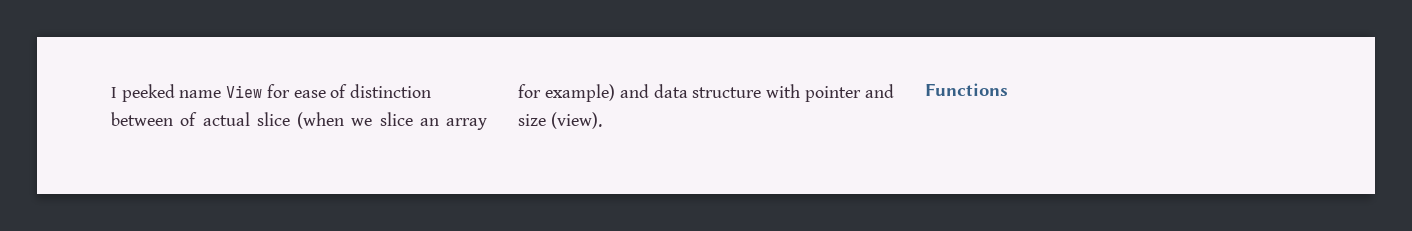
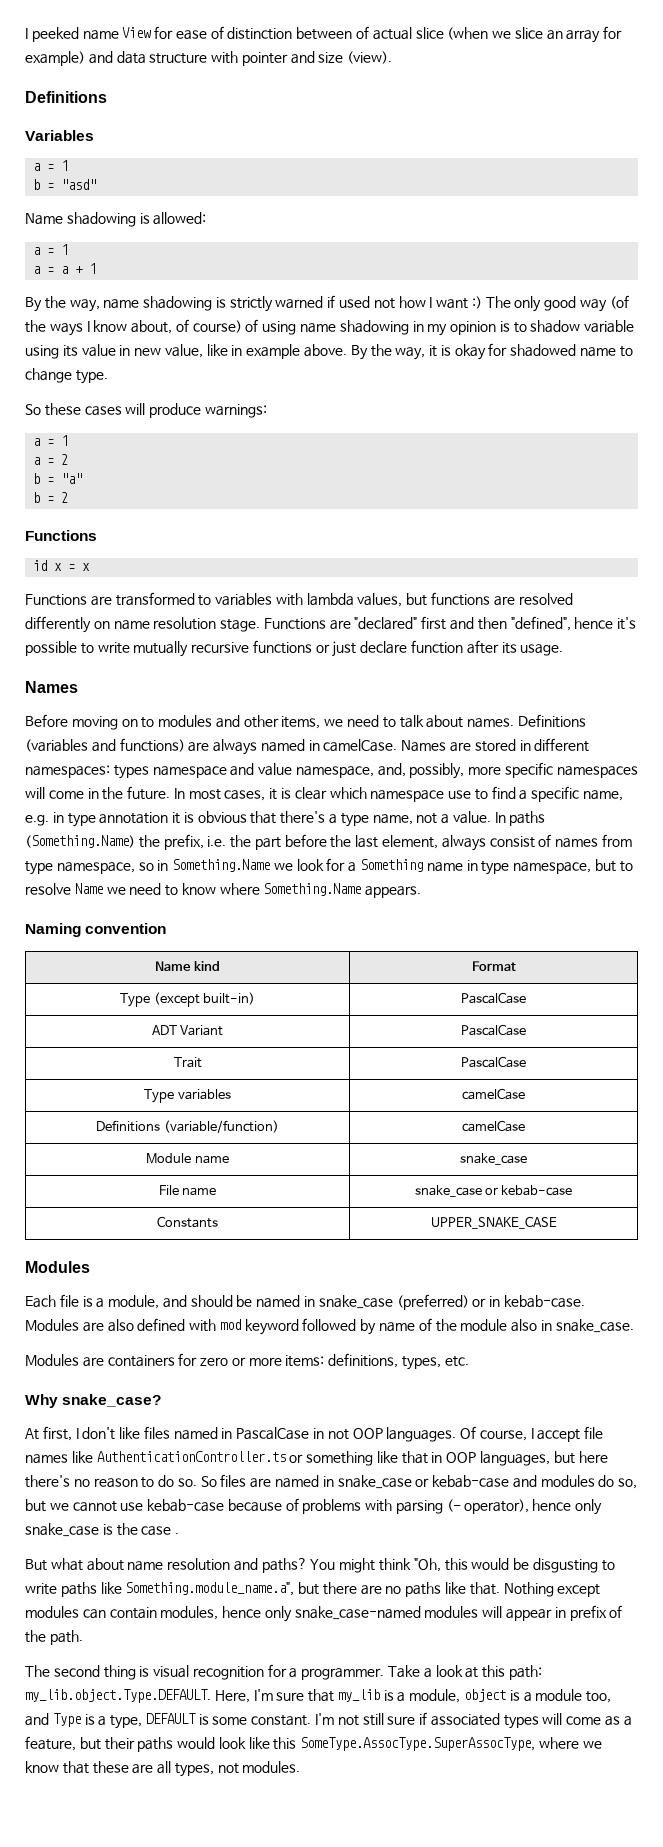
[925,83,1008,96] Functions -> [25,91,107,103] [25,130,94,141] [33,160,69,171] [33,179,97,190] [25,212,207,227] [33,244,69,255] [33,263,97,274] [25,295,629,312] [25,319,635,336] [25,343,633,360] [25,368,108,384] [25,403,267,418] [33,435,69,446] [33,454,69,465] [33,473,83,484] [33,492,69,503] [25,530,97,541] [33,560,91,571] [25,592,573,607] [25,616,637,633] [25,640,564,657] [25,681,78,693] [25,714,586,730] [25,738,590,755] [25,762,638,779] [25,786,624,802] [25,811,546,827] [25,834,632,851] [25,858,633,875] [25,883,422,898] [25,923,167,937] [155,961,220,971] [471,961,516,971] [120,992,255,1007] [460,992,526,1004] [151,1025,224,1036] [460,1024,526,1036] [173,1057,202,1068] [460,1056,526,1068] [144,1089,231,1103] [461,1088,525,1100] [96,1120,279,1133] [461,1120,525,1132] [146,1153,229,1164] [459,1153,527,1165] [158,1185,217,1196] [414,1185,573,1197] [157,1216,218,1228] [430,1216,557,1229] [25,1261,90,1273] [25,1294,585,1310] [25,1318,634,1335] [25,1353,469,1370] [25,1394,162,1408] [25,1426,604,1442] [25,1451,608,1466] [25,1474,638,1489] [25,1498,603,1515] [25,1523,180,1537] [25,1558,615,1573] [25,1582,601,1597] [25,1605,623,1622] [25,1630,83,1645] [25,1664,542,1680] [25,1689,612,1703] [25,1712,632,1729] [25,1736,602,1752] [25,1761,301,1777] Definitions // Variables // a = 1 // b = "asd" // Name shadowing is allowed: // a = 1 // a = a + 1 // By the way, name shadowing is strictly warned if used not how I want :) The only good way (of the ways I know about, of course) of using name shadowing in my opinion is to shadow variable using its value in new value, like in example above. By the way, it is okay for shadowed name to change type. // So these cases will produce warnings: // a = 1 // a = 2 // b = "a" // b = 2 // Functions // id x = x // Functions are transformed to variables with lambda values, but functions are resolved differently on name resolution stage. Functions are "declared" first and then "defined", hence it's possible to write mutually recursive functions or just declare function after its usage. // Names // Before moving on to modules and other items, we need to talk about names. Definitions (variables and functions) are always named in camelCase. Names are stored in different namespaces: types namespace and value namespace, and, possibly, more specific namespaces will come in the future. In most cases, it is clear which namespace use to find a specific name, e.g. in type annotation it is obvious that there's a type name, not a value. In paths (Something.Name) the prefix, i.e. the part before the last element, always consist of names from type namespace, so in Something.Name we look for a Something name in type namespace, but to resolve Name we need to know where Something.Name appears. // Naming convention // Name kind | Format // Type (except built-in) | PascalCase // ADT Variant | PascalCase // Trait | PascalCase // Type variables | camelCase // Definitions (variable/function) | camelCase // Module name | snake_case // File name | snake_case or kebab-case // Constants | UPPER_SNAKE_CASE // Modules // Each file is a module, and should be named in snake_case (preferred) or in kebab-case. Modules are also defined with mod keyword followed by name of the module also in snake_case. // Modules are containers for zero or more items: definitions, types, etc. // Why snake_case? // At first, I don't like files named in PascalCase in not OOP languages. Of course, I accept file names like AuthenticationController.ts or something like that in OOP languages, but here there's no reason to do so. So files are named in snake_case or kebab-case and modules do so, but we cannot use kebab-case because of problems with parsing (- operator), hence only snake_case is the case . // But what about name resolution and paths? You might think "Oh, this would be disgusting to write paths like Something.module_name.a", but there are no paths like that. Nothing except modules can contain modules, hence only snake_case-named modules will appear in prefix of the path. // The second thing is visual recognition for a programmer. Take a look at this path: my_lib.object.Type.DEFAULT. Here, I'm sure that my_lib is a module, object is a module too, and Type is a type, DEFAULT is some constant. I'm not still sure if associated types will come as a feature, but their paths would look like this SomeType.AssocType.SuperAssocType, where we know that these are all types, not modules.

